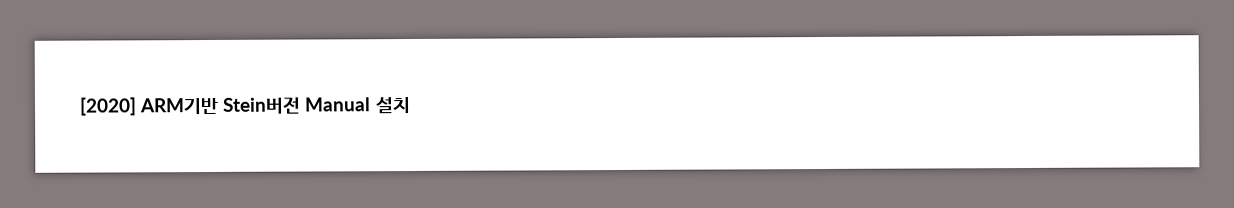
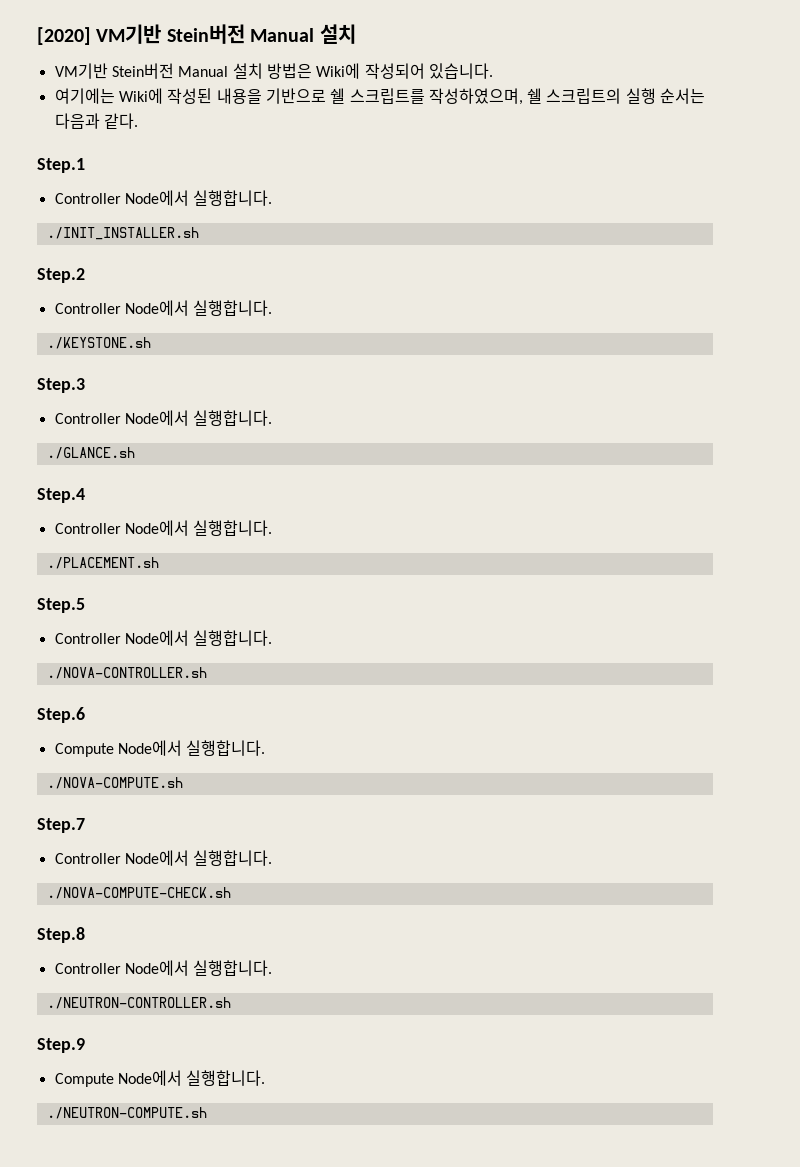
[139,96,411,115] ARM기반 Stein버전 Manual 설치 -> [96,24,356,44] [54,63,493,79] [54,88,706,105] [54,113,138,129] [37,158,85,173] [54,190,273,206] [46,227,199,240] [37,268,85,283] [54,300,273,316] [46,337,151,349] [37,378,85,393] [54,410,273,426] [46,447,135,459] [37,488,85,503] [54,520,273,536] [46,557,159,569] [37,598,85,613] [54,630,273,646] [46,667,207,679] [37,707,85,723] [54,740,266,757] [46,777,183,789] [37,818,85,833] [54,850,273,866] [46,887,231,899] [37,927,85,943] [54,960,273,976] [46,997,231,1009] [37,1038,85,1053] [54,1070,266,1087] [46,1107,207,1119] VM기반 Stein버전 Manual 설치 // VM기반 Stein버전 Manual 설치 방법은 Wiki에 작성되어 있습니다. // 여기에는 Wiki에 작성된 내용을 기반으로 쉘 스크립트를 작성하였으며, 쉘 스크립트의 실행 순서는 다음과 같다. // Step.1 // Controller Node에서 실행합니다. // ./INIT_INSTALLER.sh // Step.2 // Controller Node에서 실행합니다. // ./KEYSTONE.sh // Step.3 // Controller Node에서 실행합니다. // ./GLANCE.sh // Step.4 // Controller Node에서 실행합니다. // ./PLACEMENT.sh // Step.5 // Controller Node에서 실행합니다. // ./NOVA-CONTROLLER.sh // Step.6 // Compute Node에서 실행합니다. // ./NOVA-COMPUTE.sh // Step.7 // Controller Node에서 실행합니다. // ./NOVA-COMPUTE-CHECK.sh // Step.8 // Controller Node에서 실행합니다. // ./NEUTRON-CONTROLLER.sh // Step.9 // Compute Node에서 실행합니다. // ./NEUTRON-COMPUTE.sh

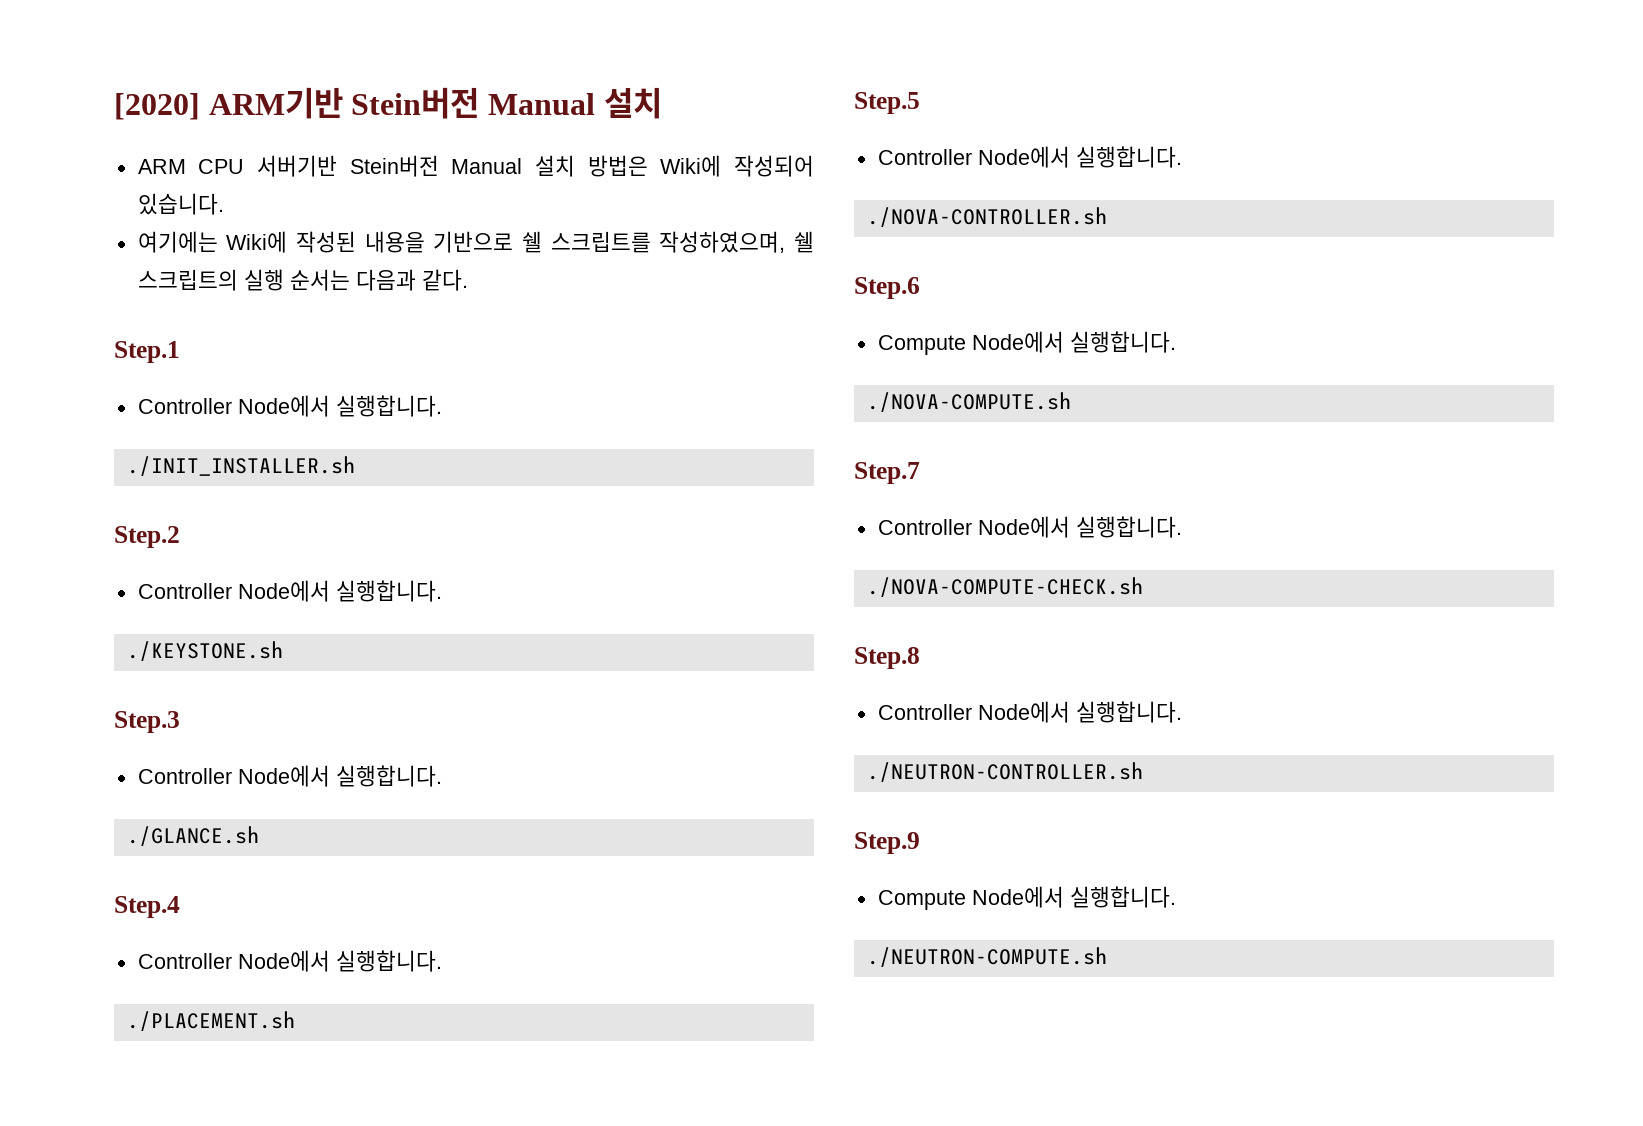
[96,24,162,44] VM기반 -> [208,87,343,119] ARM기반
[54,63,108,79] VM기반 -> [137,155,337,177] ARM CPU 서버기반

